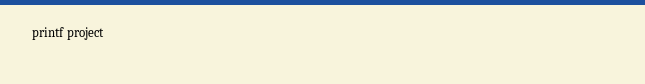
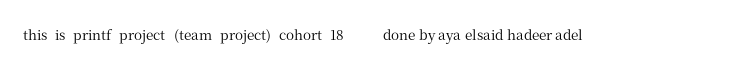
[32,27,104,40] printf project -> [23,29,584,44] this is printf project (team project) cohort 18 done by aya elsaid hadeer adel

